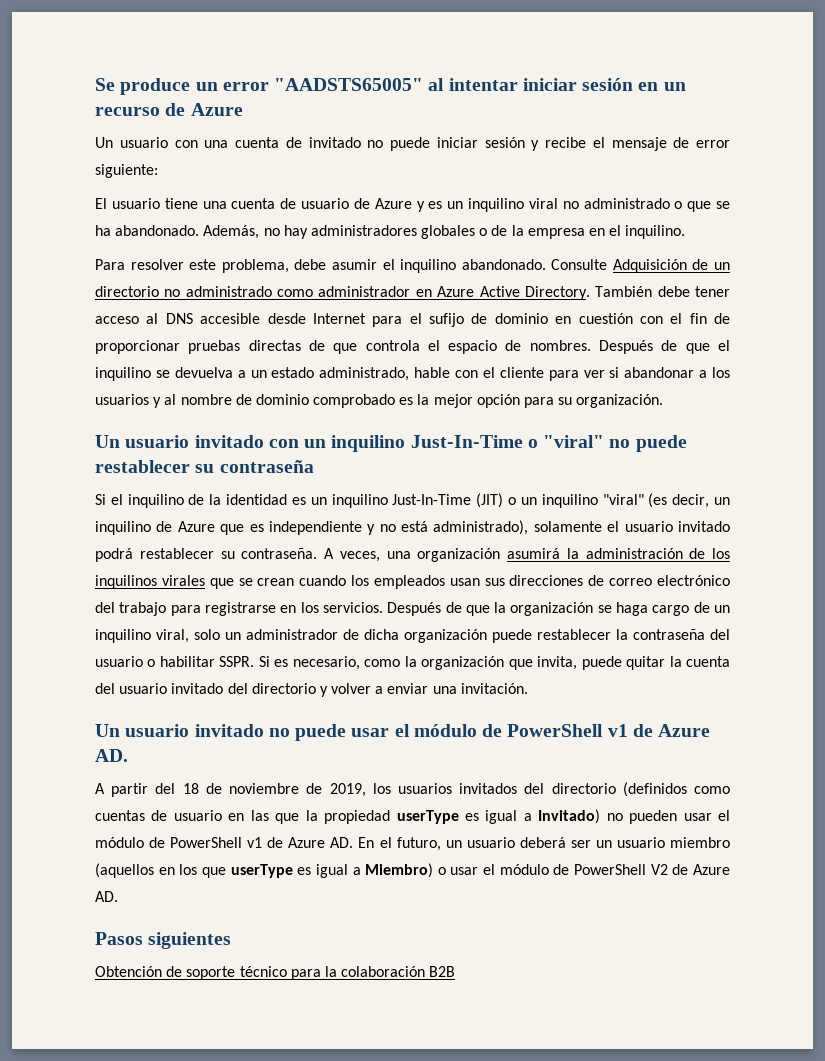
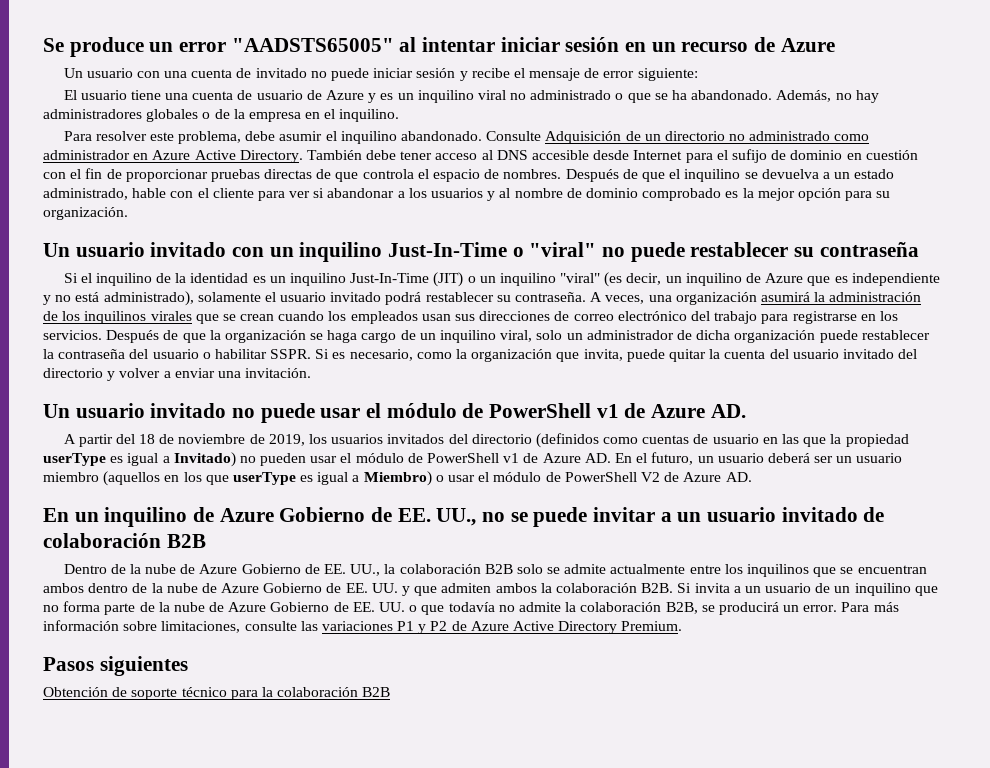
(118, 896) none -> [43,507,885,527] [43,533,206,548] [63,564,927,577] [43,583,938,596] [43,601,899,615] [43,620,683,634] // En un inquilino de Azure Gobierno de EE. UU., no se puede invitar a un usuario invitado de colaboración B2B // Dentro de la nube de Azure Gobierno de EE. UU., la colaboración B2B solo se admite actualmente entre los inquilinos que se encuentran ambos dentro de la nube de Azure Gobierno de EE. UU. y que admiten ambos la colaboración B2B. Si invita a un usuario de un inquilino que no forma parte de la nube de Azure Gobierno de EE. UU. o que todavía no admite la colaboración B2B, se producirá un error. Para más información sobre limitaciones, consulte las variaciones P1 y P2 de Azure Active Directory Premium.

